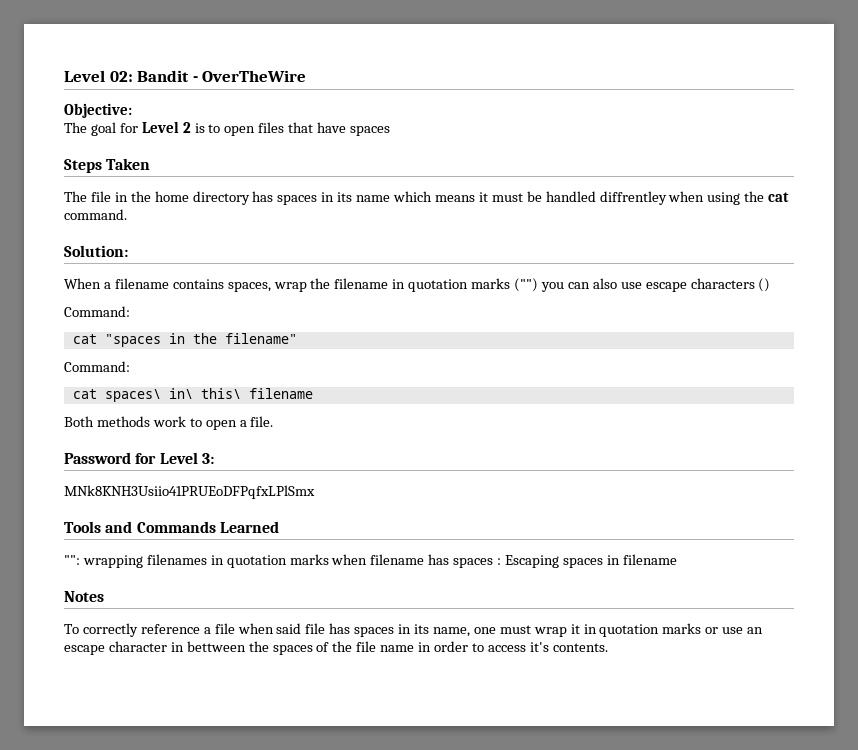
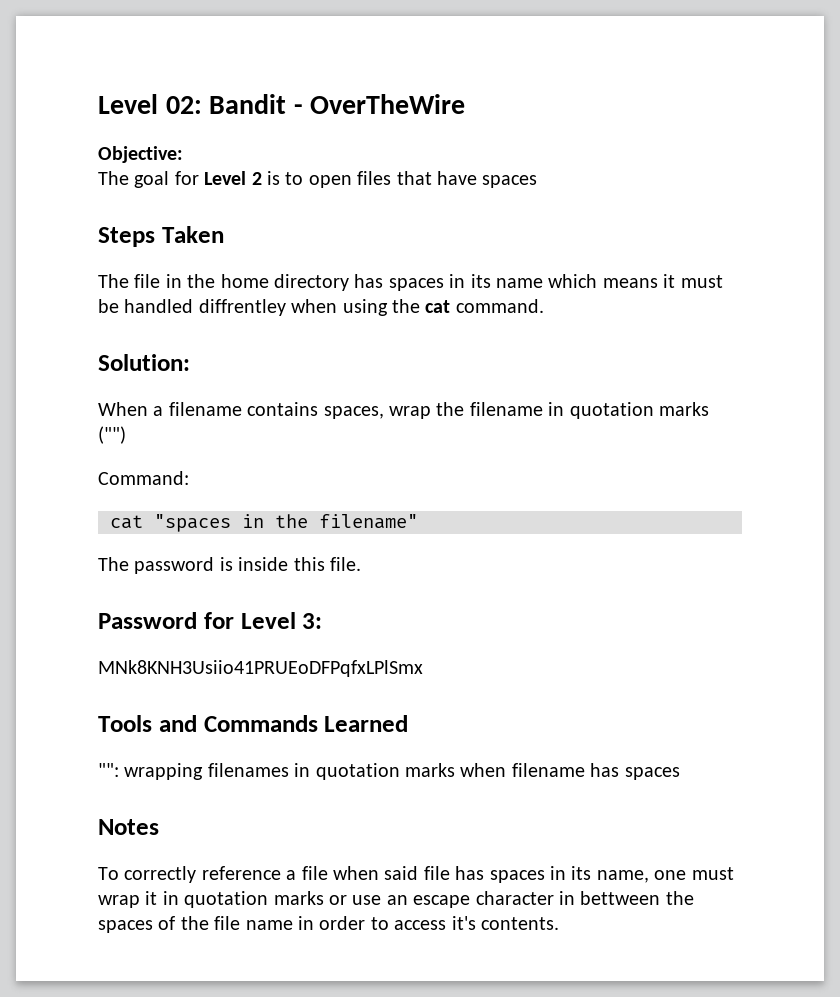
[540,278,771,292] you can also use escape characters () -> (126, 435) none
[64,361,130,372] [72,388,313,402] [64,416,247,430] Command: // cat spaces\ in\ this\ filename // Both methods work to open a -> [98,557,325,574] The password is inside this
[497,554,677,568] : Escaping spaces in filename -> (680, 773) none

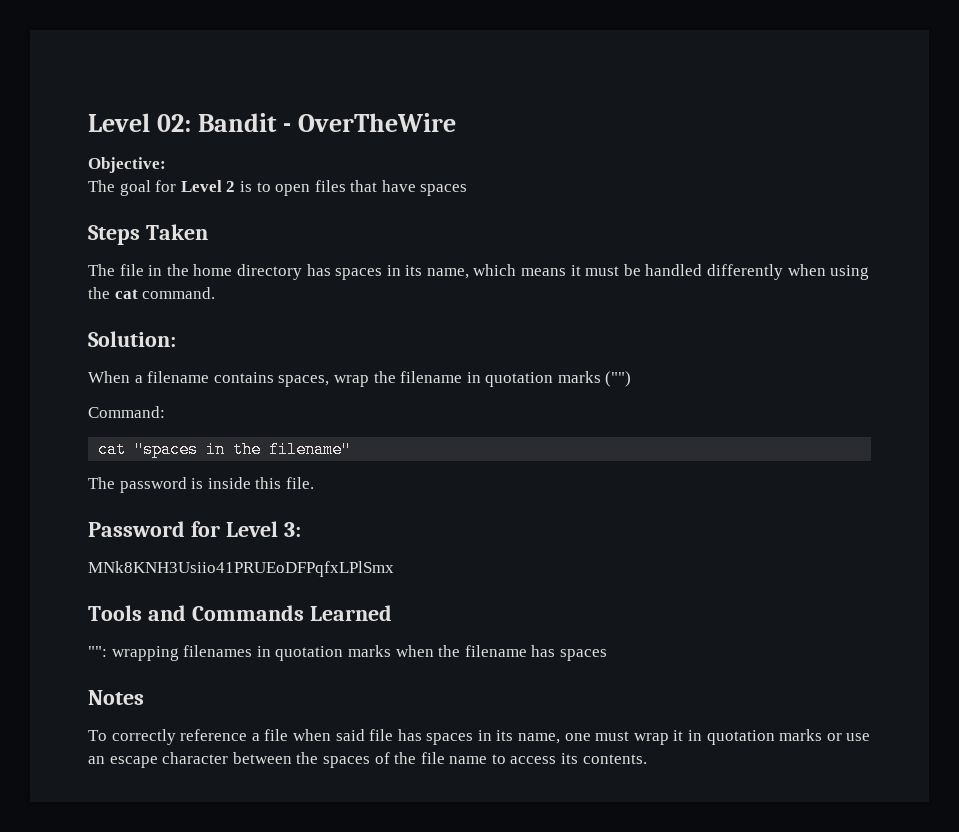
[495,278,543,288] name -> [426,268,469,279] name,
[198,299,286,316] diffrentley -> [707,264,784,280] differently
(507, 770) none -> [438,645,461,657] the
[558,891,661,905] in bettween -> [232,752,292,764] between
[298,916,366,930] in order -> (488, 760) none
[451,916,476,930] it's -> [561,753,579,764] its

